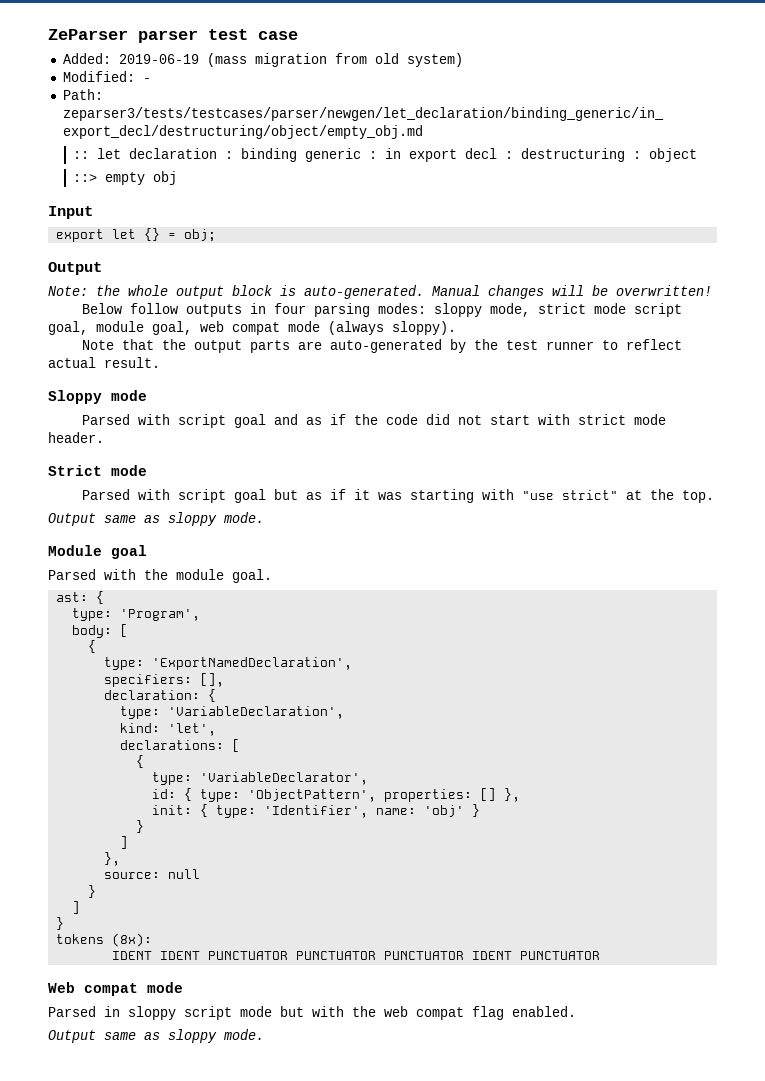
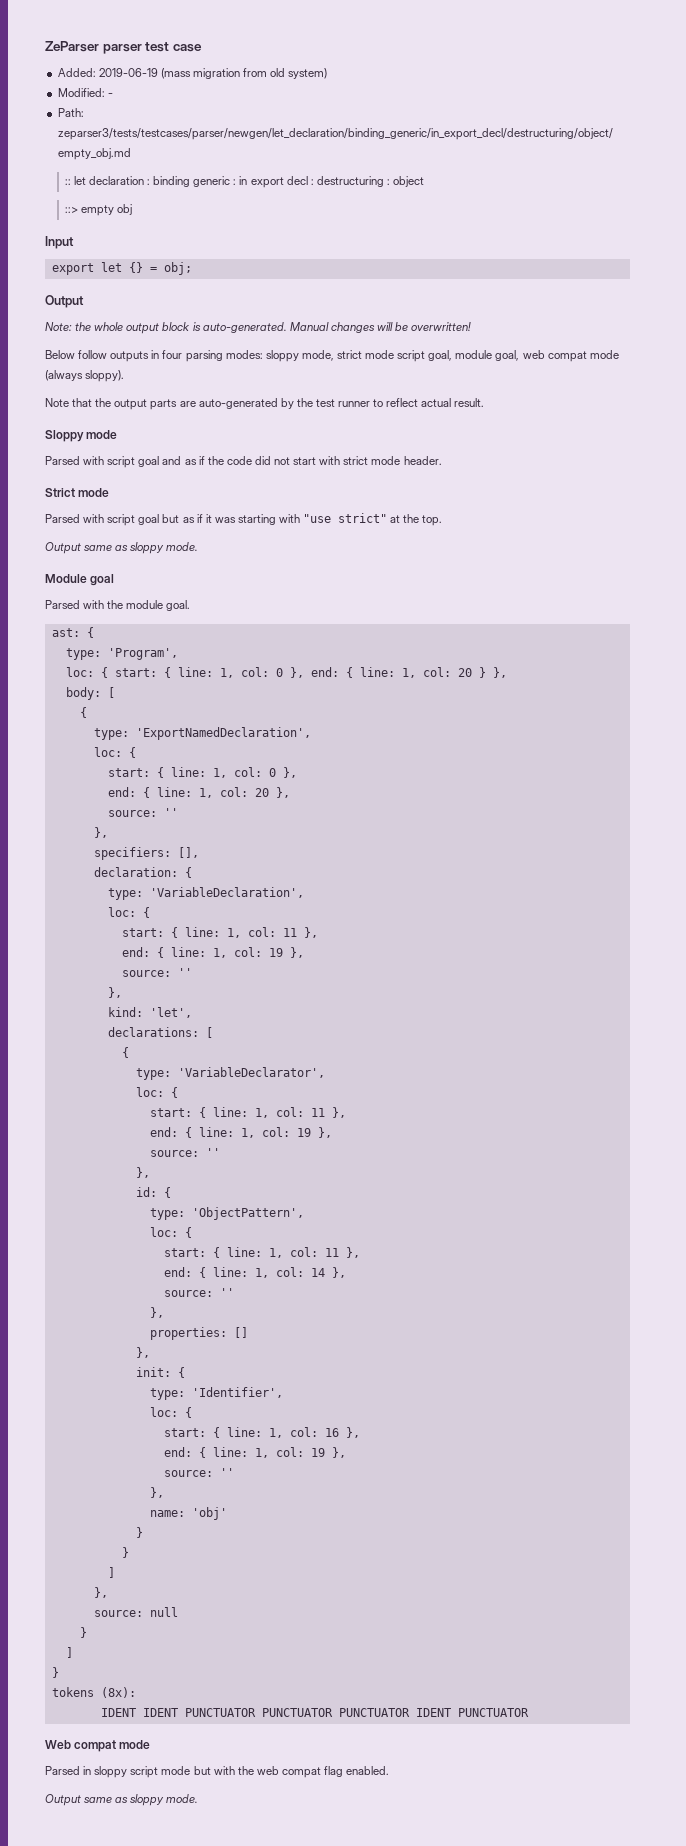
(201, 615) none -> [65,667,507,678] // loc: { start: { line: 1, col: 0 }, end: { line: 1, col: 20 } },
(353, 663) none -> [93,747,136,758] [107,767,297,778] [107,787,290,798] [107,808,178,817] [93,827,108,838] // loc: { // start: { line: 1, col: 0 }, // end: { line: 1, col: 20 }, // source: '' // },
(345, 712) none -> [107,907,150,918] [121,927,318,938] [121,947,304,958] [121,968,192,977] [107,987,122,998] // loc: { // start: { line: 1, col: 11 }, // end: { line: 1, col: 19 }, // source: '' // },
(369, 778) none -> [135,1087,178,1098] [149,1107,346,1118] [149,1127,332,1138] [149,1148,220,1157] [135,1167,150,1178] // loc: { // start: { line: 1, col: 11 }, // end: { line: 1, col: 19 }, // source: '' // },
(193, 794) none -> (171, 1192) //
(377, 795) none -> [149,1227,192,1238] [163,1247,360,1258] [163,1267,346,1278] [163,1288,234,1297] [149,1307,164,1318] // loc: { // start: { line: 1, col: 11 }, // end: { line: 1, col: 14 }, // source: '' // }, //
(497, 794) none -> (248, 1332) //
(209, 810) none -> (185, 1372) //
(369, 811) none -> [149,1407,192,1418] [163,1427,360,1438] [163,1447,346,1458] [163,1468,234,1477] [149,1487,164,1498] // loc: { // start: { line: 1, col: 16 }, // end: { line: 1, col: 19 }, // source: '' // }, //
(465, 811) none -> (227, 1513) //

